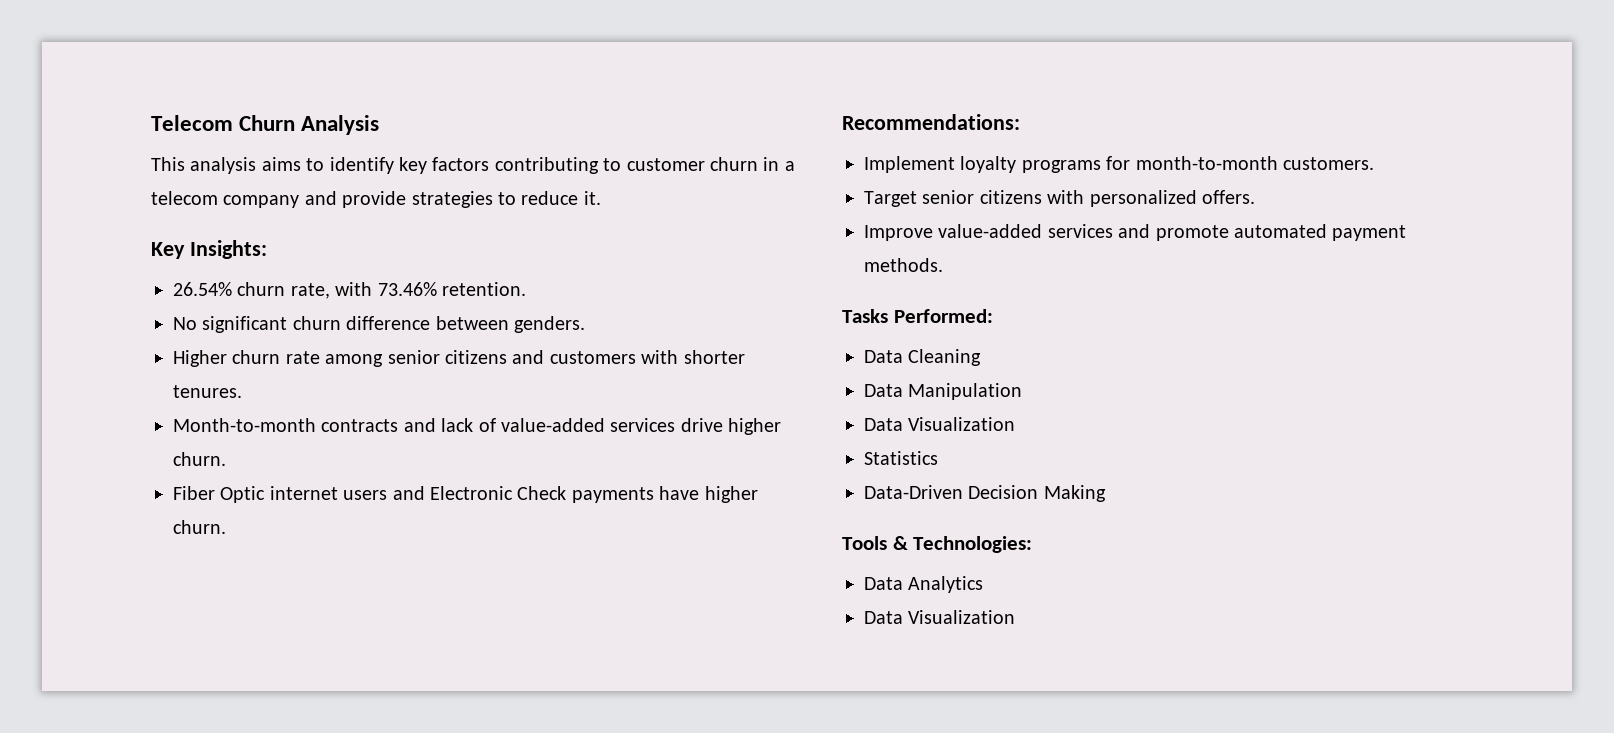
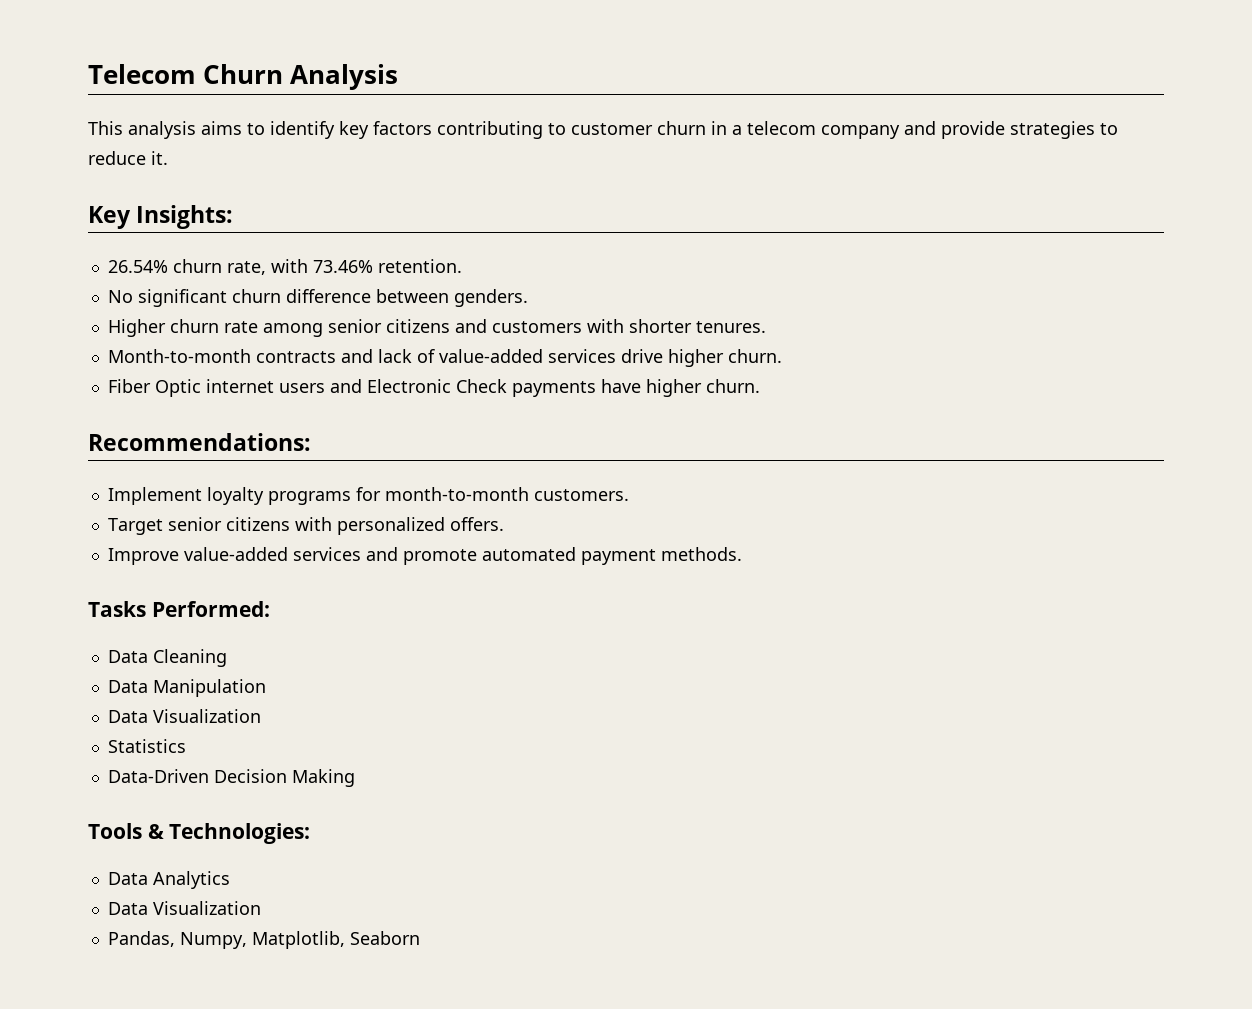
(1016, 617) none -> [107,931,420,949] // Pandas, Numpy, Matplotlib, Seaborn

